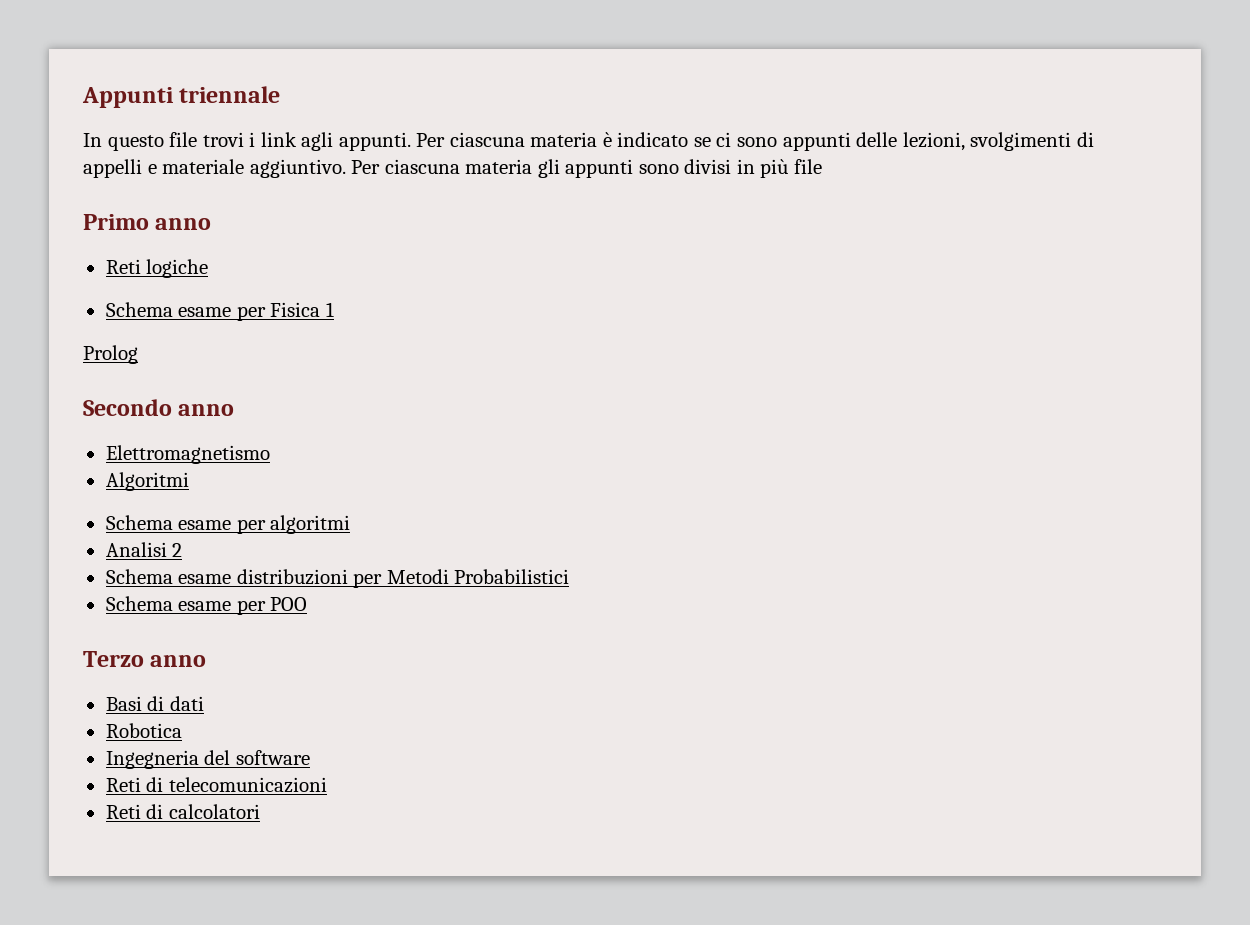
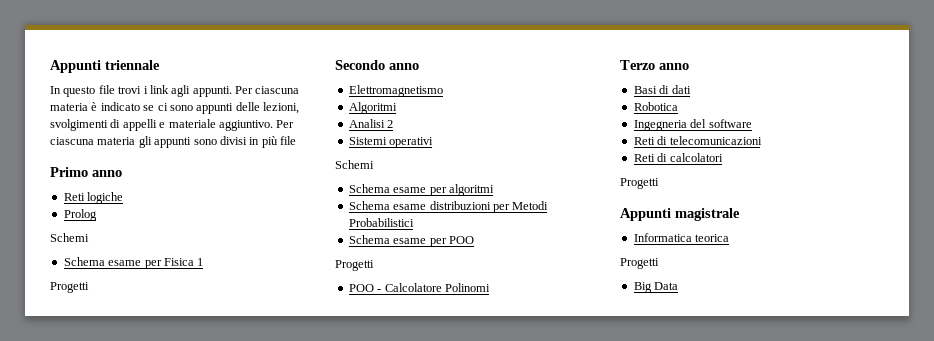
(209, 268) none -> [63,209,97,221] [50,233,89,242] // Prolog // Schemi
[83,345,138,364] Prolog -> [50,282,89,293] Progetti
(189, 481) none -> [348,119,394,128] [348,137,434,148] [335,160,374,169] // Analisi 2 // Sistemi operativi // Schemi
[105,542,183,557] // Analisi 2 -> (494, 190) none
(308, 604) none -> [335,260,374,271] [348,283,490,292] // Progetti // POO - Calcolatore Polinomi
(260, 811) none -> [620,178,659,189] [620,208,740,221] [633,233,730,242] [620,258,659,269] [633,282,679,293] // Progetti // Appunti magistrale // Informatica teorica // Progetti // Big Data

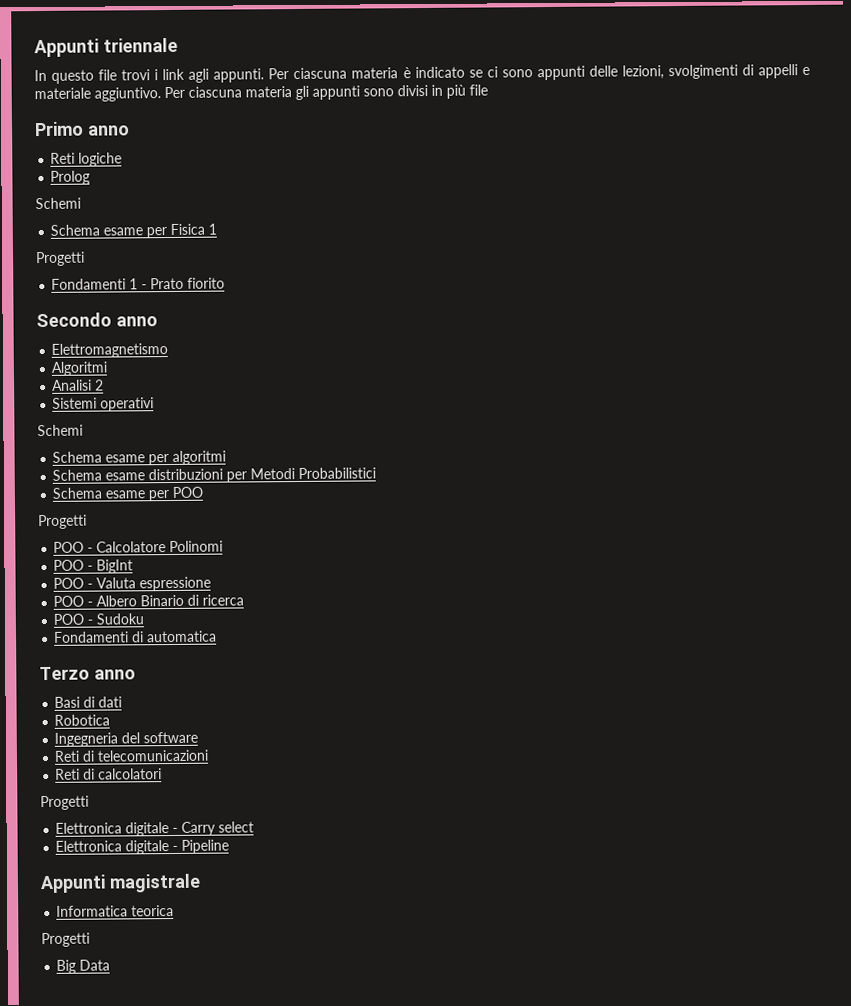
(89, 287) none -> [51,277,226,290] // Fondamenti 1 - Prato fiorito
(490, 287) none -> [53,559,134,574] [53,576,212,592] [53,594,245,607] [53,613,145,625] [54,630,218,643] // POO - BigInt // POO - Valuta espressione // POO - Albero Binario di ricerca // POO - Sudoku // Fondamenti di automatica
(659, 183) none -> [55,821,255,837] [55,839,230,855] // Elettronica digitale - Carry select // Elettronica digitale - Pipeline

